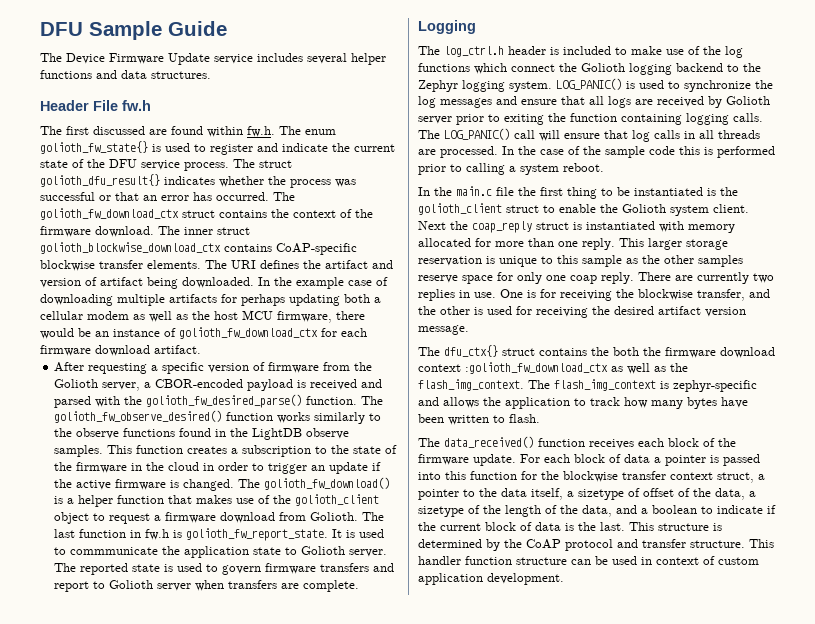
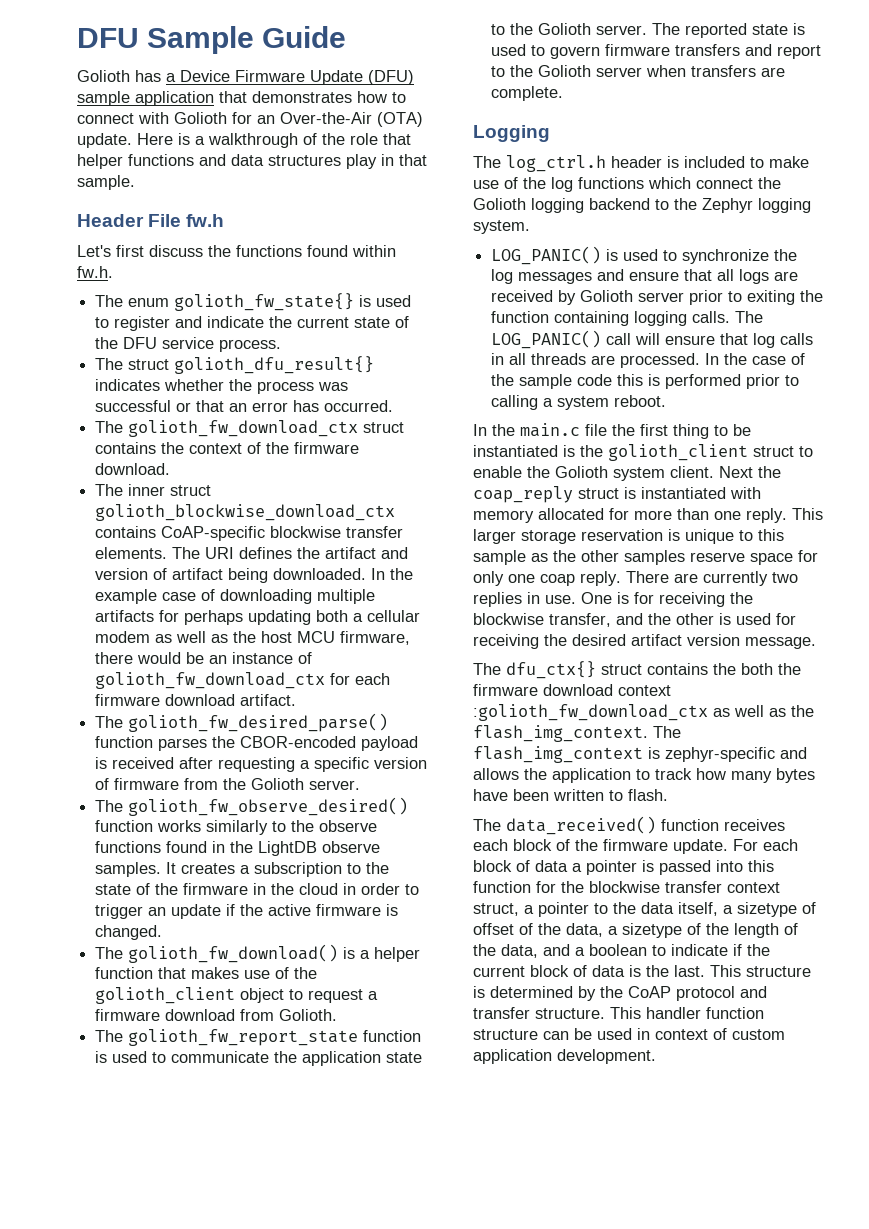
[40,53,386,65] [40,70,211,79] [40,100,151,111] [40,126,167,135] The Device Firmware Update service includes several helper functions and data structures. // Header File fw.h // The first discussed are -> [77,70,414,85] [77,91,406,106] [77,112,423,127] [77,133,411,148] [77,154,427,169] [77,175,135,190] [77,214,225,227] [77,245,302,257] Golioth has a Device Firmware Update (DFU) sample application that demonstrates how to connect with Golioth for an Over-the-Air (OTA) update. Here is a walkthrough of the role that helper functions and data structures play in that sample. // Header File fw.h // Let's first discuss the functions
(275, 131) none -> (113, 272) //
(229, 166) none -> (282, 345) //
(269, 196) none -> (394, 406) //
(154, 231) none -> (171, 469) //
[54,362,85,372] After -> [95,713,389,732] [95,736,419,751] [95,757,214,769] The golioth_fw_desired_parse() function parses the CBOR-encoded payload is received after
[102,379,383,391] [54,394,358,408] server, a CBOR-encoded payload is received and parsed with the golioth_fw_desired_parse() function. -> [309,780,361,790] server. //
[107,445,184,454] This function -> [166,862,177,874] It
(235, 485) none -> (163, 932) //
[362,512,385,521] [54,528,385,541] [54,547,159,555] The last function in fw.h is golioth_fw_report_state. It is used to commmunicate -> [95,1029,422,1046] [95,1051,270,1063] // The golioth_fw_report_state function is used to communicate
(298, 551) none -> [510,23,534,35] the
(106, 585) none -> [510,65,534,77] the
(552, 86) none -> (530, 227) //

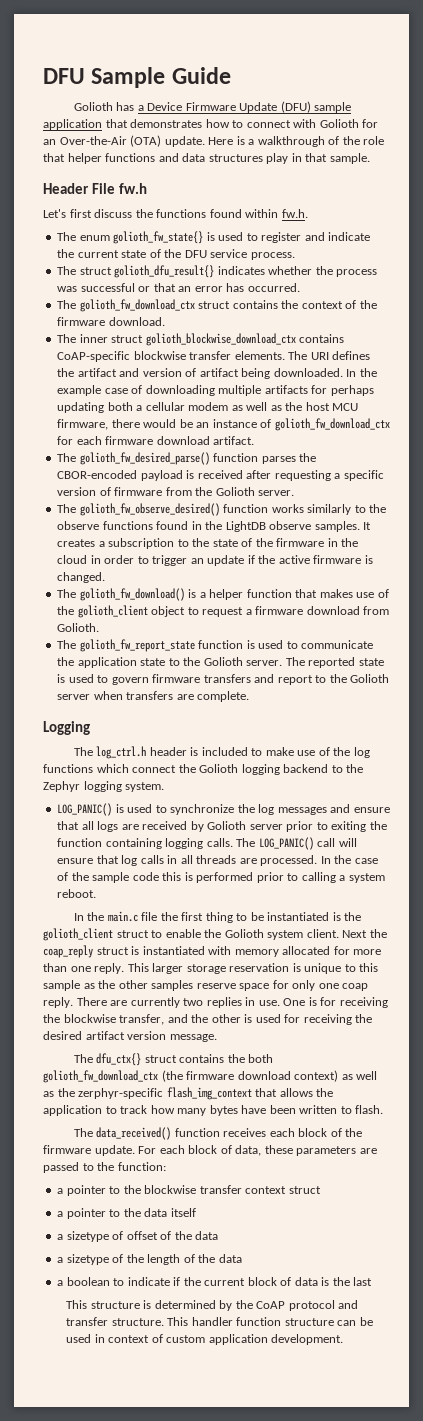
[778,663,801,675] [473,684,671,696] [473,704,814,721] [473,725,681,742] [473,746,807,763] the firmware download context :golioth_fw_download_ctx as well as the flash_img_context. The flash_img_context is zephyr-specific and -> [43,1070,378,1083] [43,1087,278,1100] golioth_fw_download_ctx (the firmware download context) as well as the zerphyr-specific flash_img_context that
[535,860,774,875] [473,881,556,893] data a pointer is passed into this function for -> [235,1145,377,1156] [43,1162,166,1173] [57,1185,121,1196] data, these parameters are passed to the function: // a pointer to
[473,903,519,916] struct, -> [288,1186,321,1194] struct //
[678,902,718,916] itself, -> [170,1208,196,1217] itself //
[566,923,603,937] data, -> [195,1231,219,1240] data //
[501,944,570,958] data, and -> [218,1254,242,1263] data //
[674,965,705,977] last. -> [353,1277,373,1286] last //

